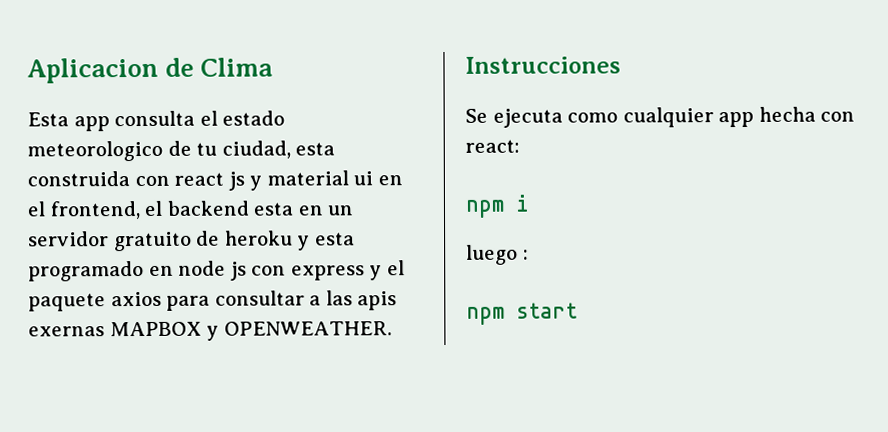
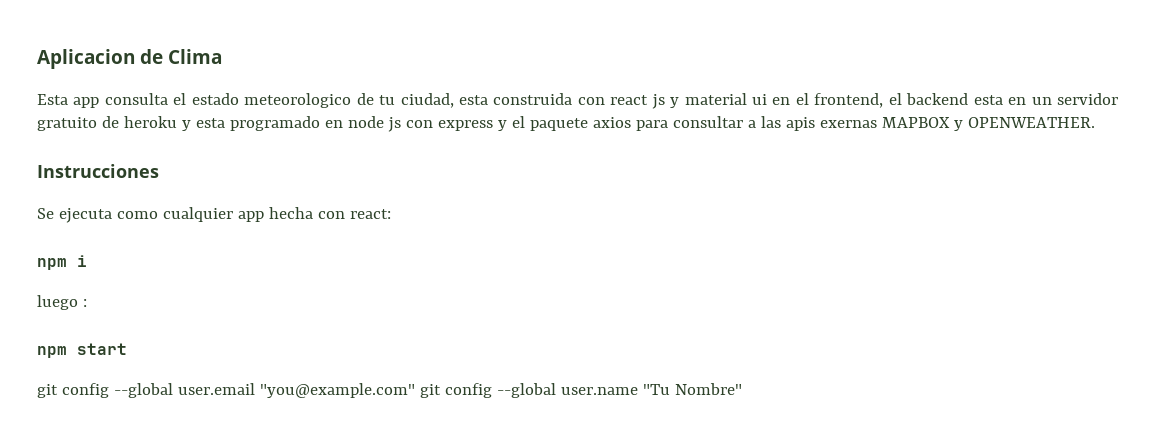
(578, 310) none -> [37,383,742,398] // git config --global user.email "you@example.com" git config --global user.name "Tu Nombre"

